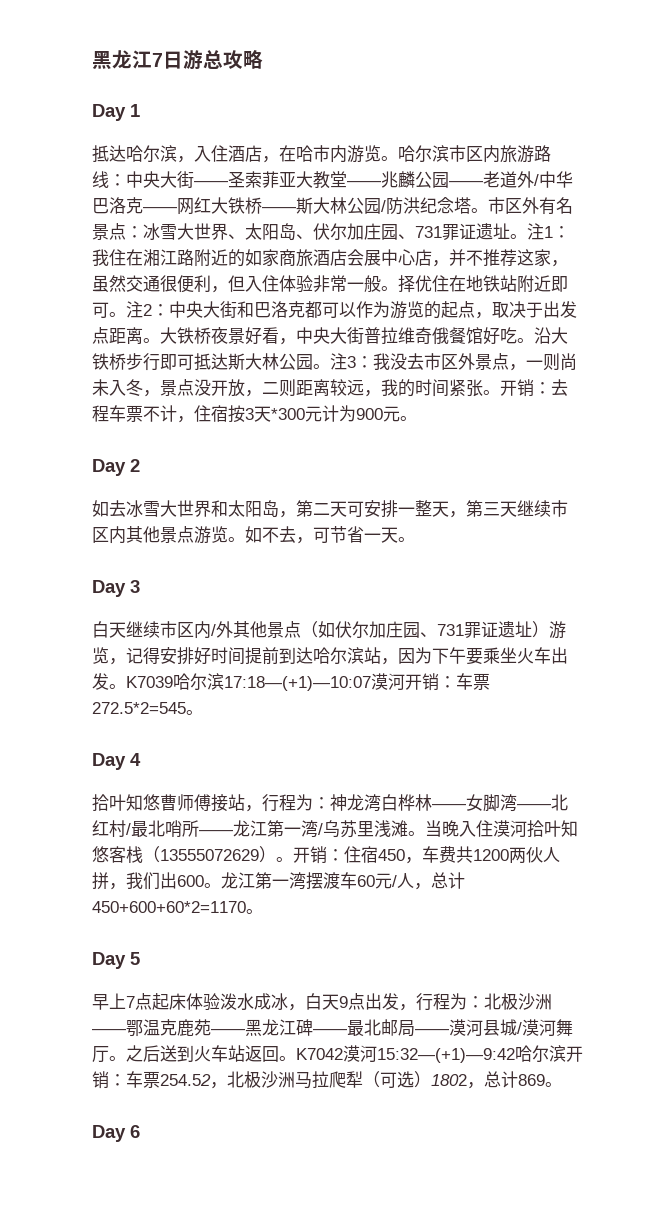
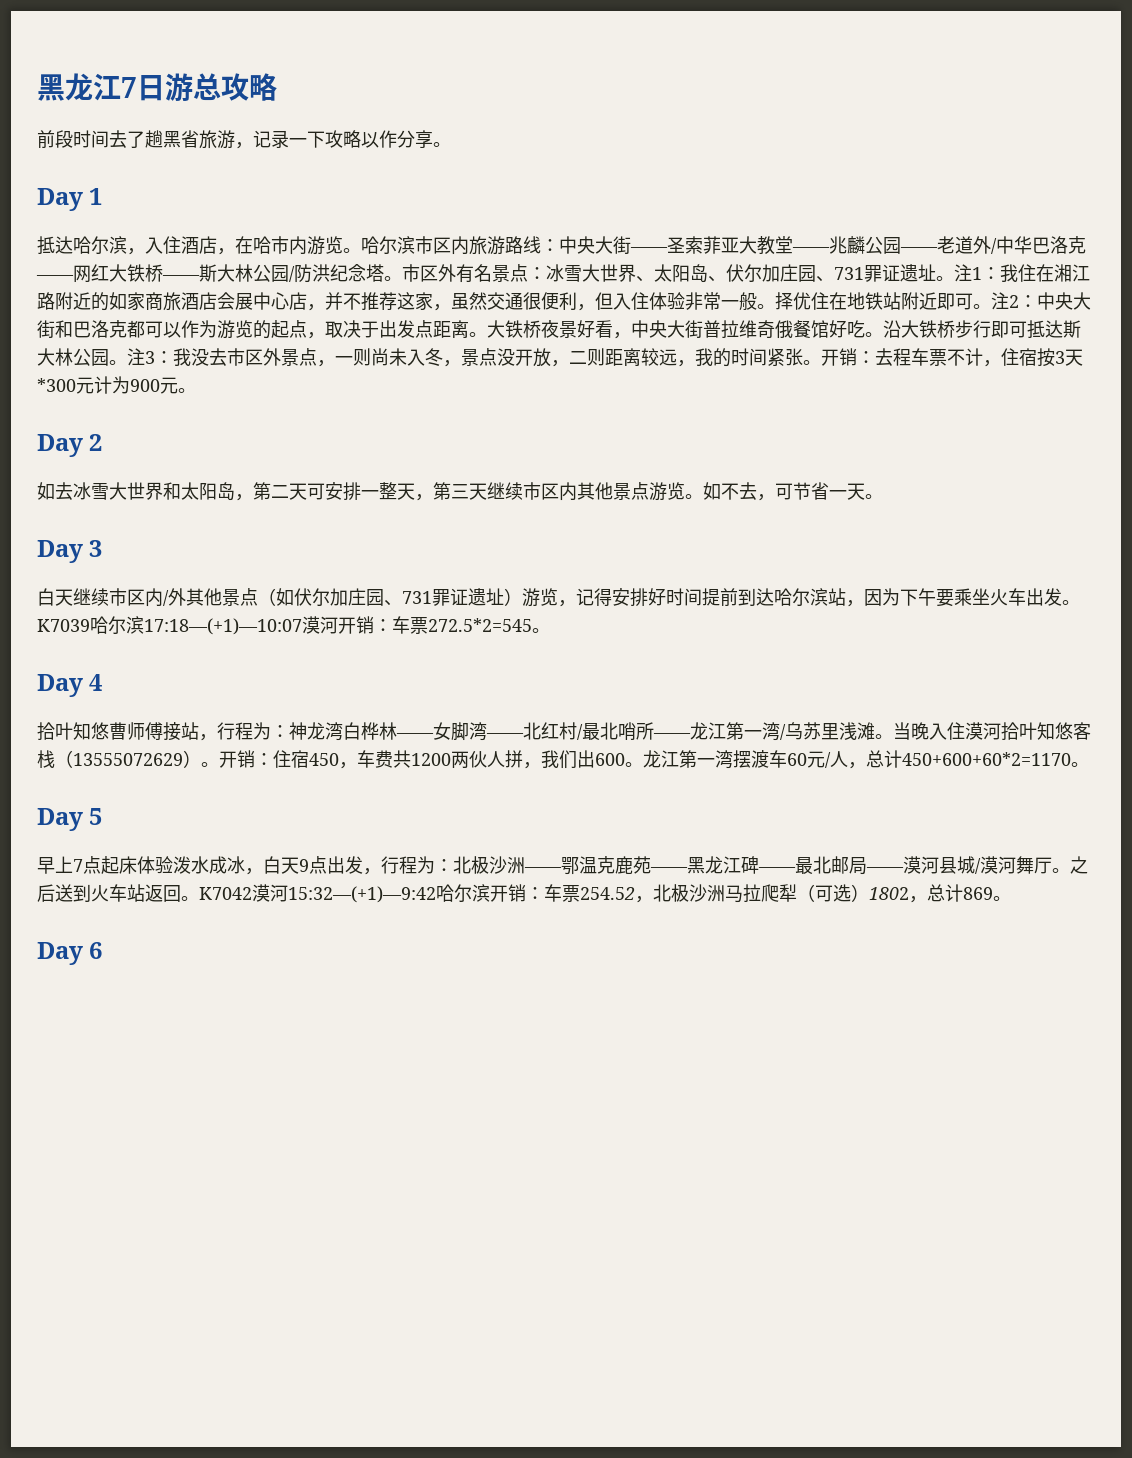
(263, 59) none -> [37,130,451,149] // 前段时间去了趟黑省旅游，记录一下攻略以作分享。

